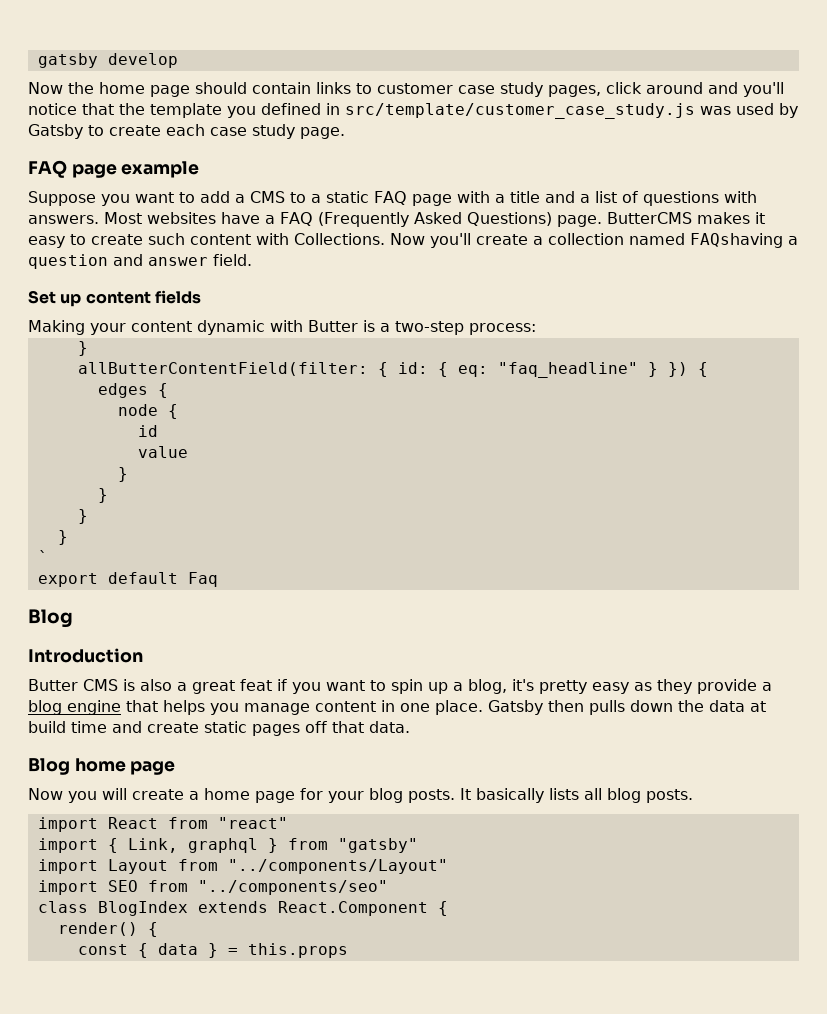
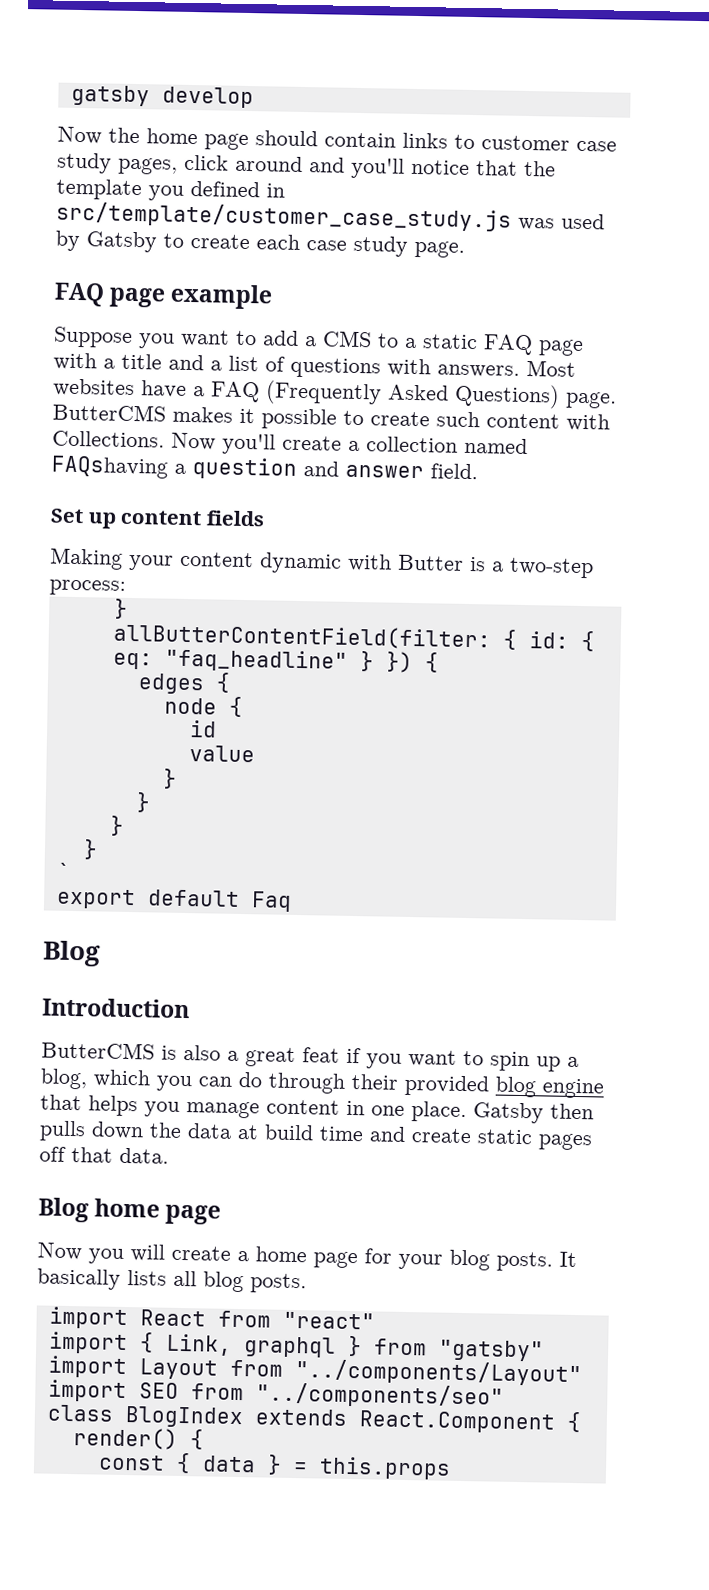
[28,236,65,248] easy -> [261,408,337,430] possible
[28,679,118,691] Butter CMS -> [41,1041,155,1060] ButterCMS
[512,679,772,694] it's pretty easy as they provide a -> [93,1069,490,1097] which you can do through their provided

